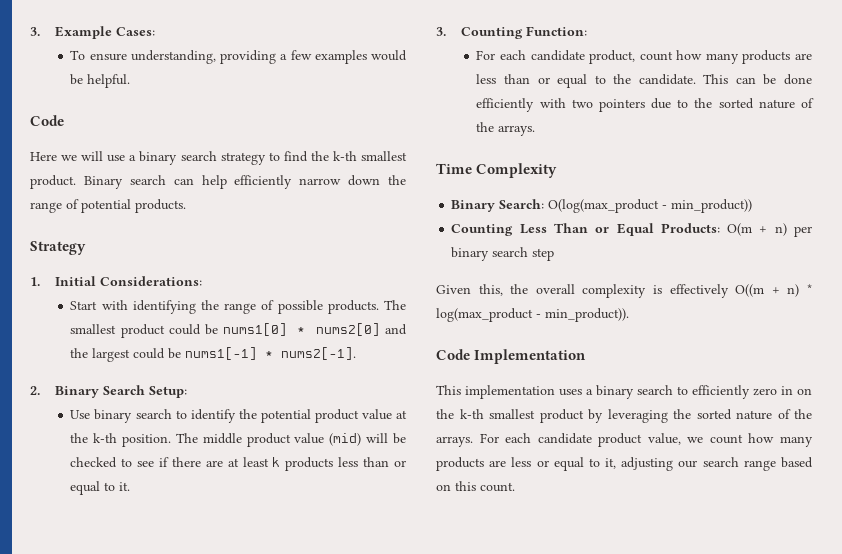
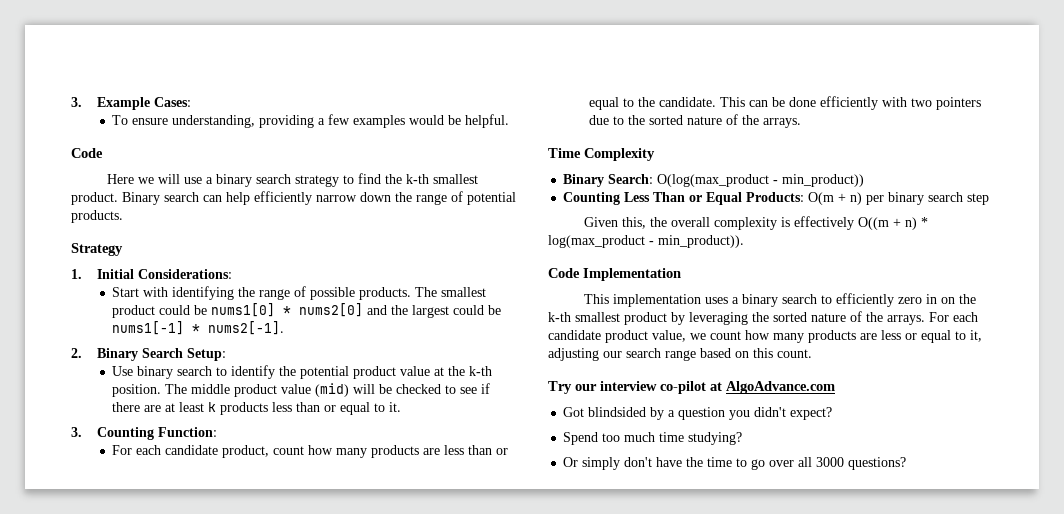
(515, 487) none -> [548,381,835,394] [563,407,833,420] [563,432,743,445] [563,457,907,470] // Try our interview co-pilot at AlgoAdvance.com // Got blindsided by a question you didn't expect? // Spend too much time studying? // Or simply don't have the time to go over all 3000 questions?

